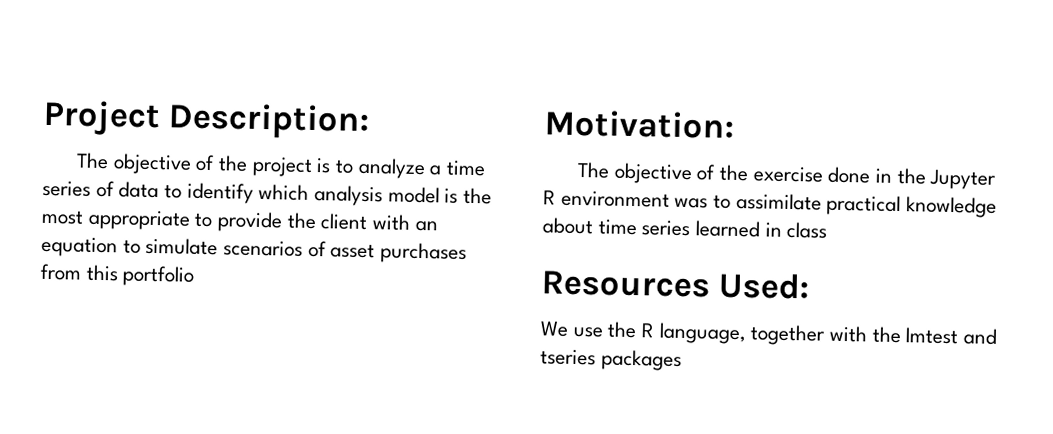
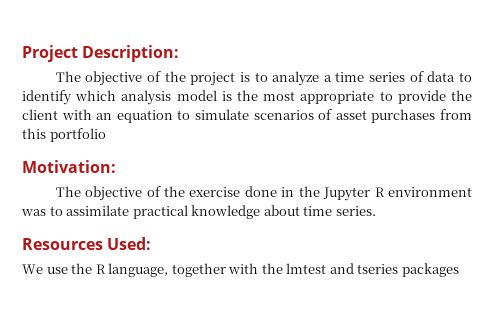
[641,220,828,239] series learned in class -> [335,206,376,216] series.

